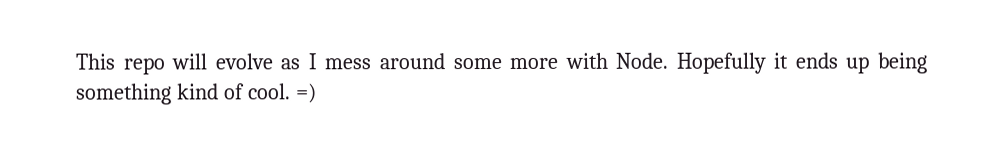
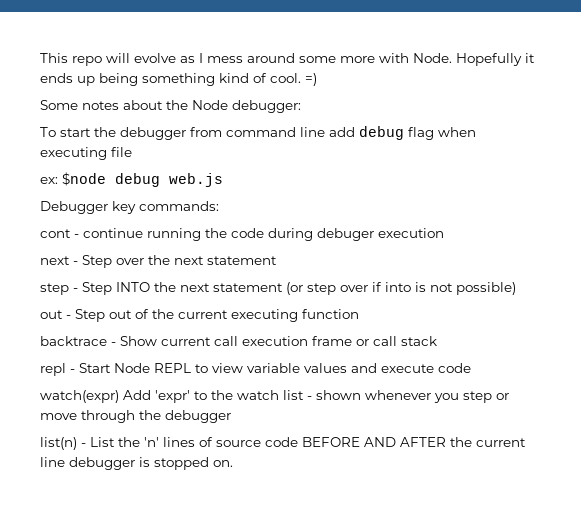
(317, 93) none -> [40,100,301,113] [40,126,476,140] [40,147,132,160] [40,172,223,187] [40,201,219,214] [40,228,444,241] [40,255,277,268] [40,282,516,295] [40,309,359,322] [40,336,437,346] [40,363,471,376] [40,390,509,403] [40,410,231,423] [40,437,526,450] [40,457,233,470] // Some notes about the Node debugger: // To start the debugger from command line add debug flag when executing file // ex: $node debug web.js // Debugger key commands: // cont - continue running the code during debuger execution // next - Step over the next statement // step - Step INTO the next statement (or step over if into is not possible) // out - Step out of the current executing function // backtrace - Show current call execution frame or call stack // repl - Start Node REPL to view variable values and execute code // watch(expr) Add 'expr' to the watch list - shown whenever you step or move through the debugger // list(n) - List the 'n' lines of source code BEFORE AND AFTER the current line debugger is stopped on.

